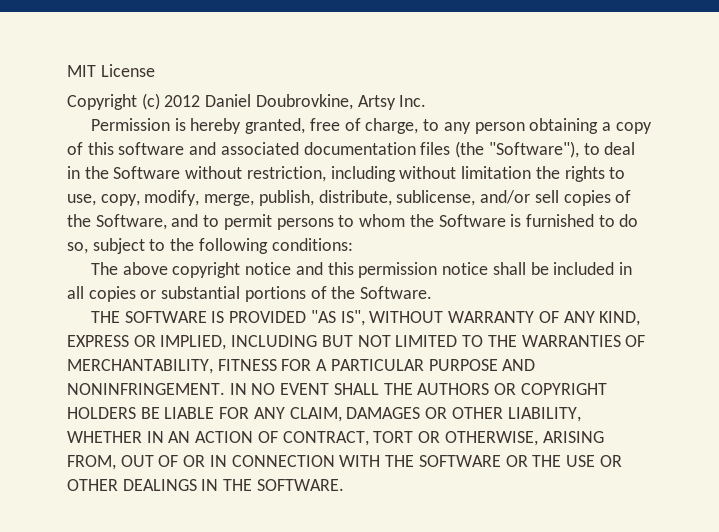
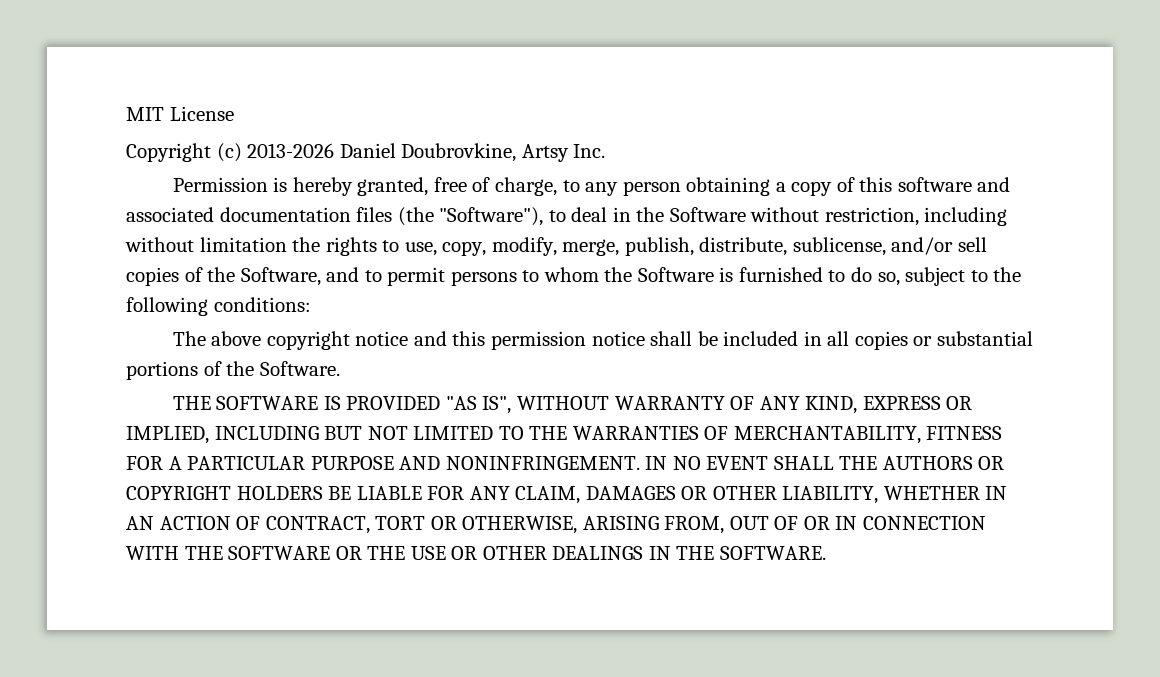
[164,95,201,107] 2012 -> [247,143,335,158] 2013-2026

